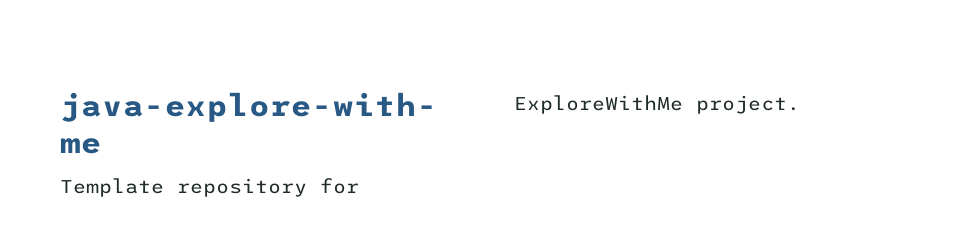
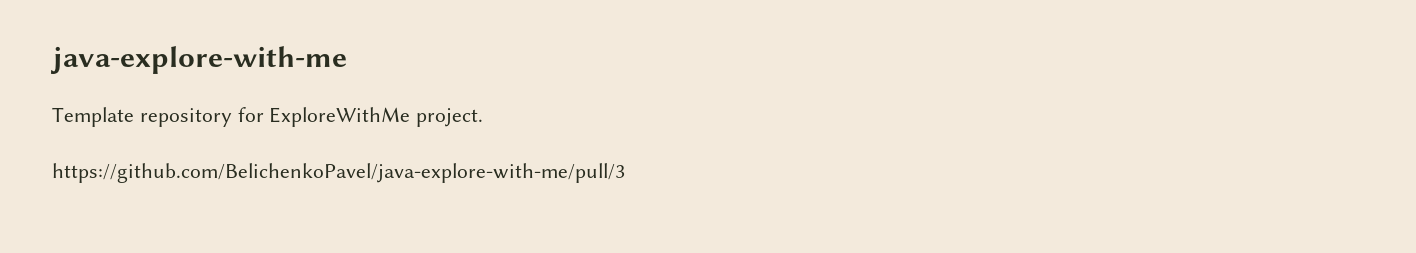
(800, 104) none -> [52,163,625,183] // https://github.com/BelichenkoPavel/java-explore-with-me/pull/3

